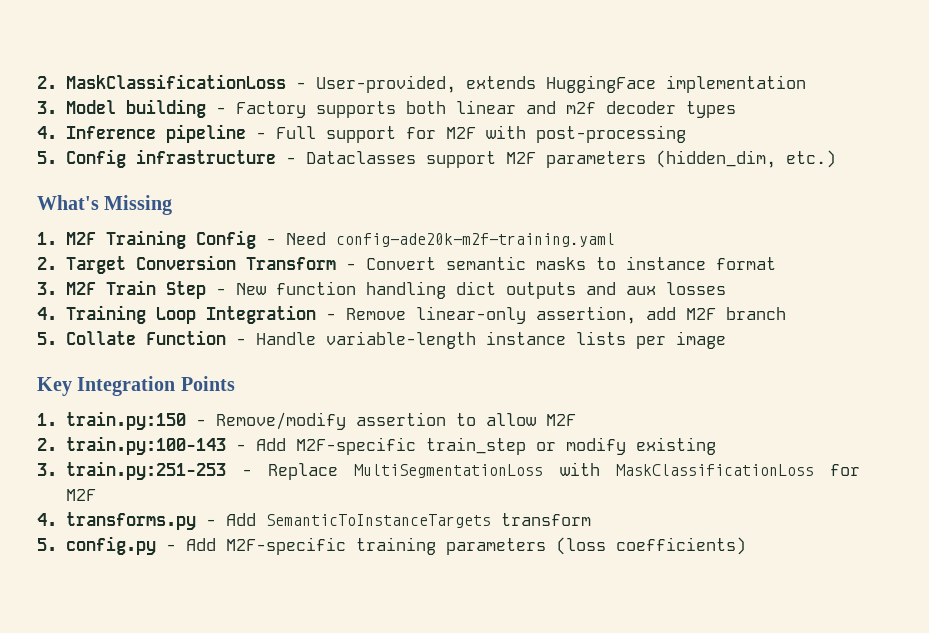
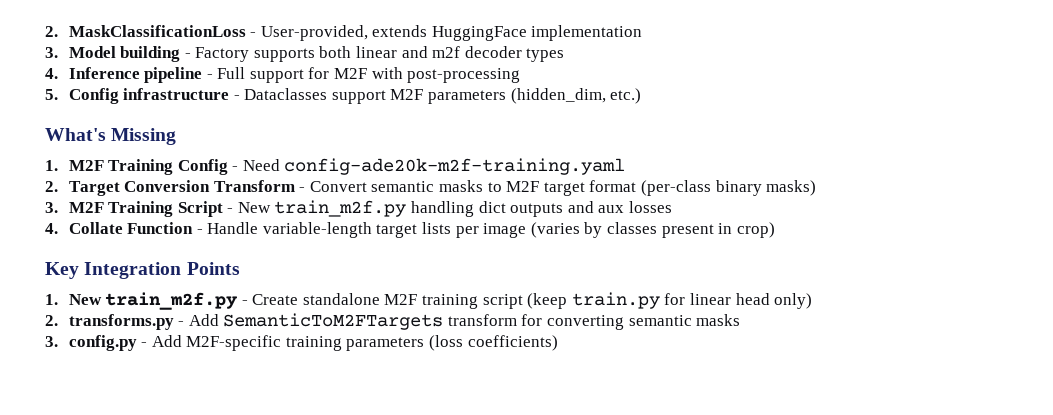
[625,256,706,270] instance -> [506,181,585,196] M2F target
(776, 263) none -> [641,180,817,196] (per-class binary masks)
[105,280,206,299] Train Step -> [108,201,223,217] Training Script
[275,281,356,295] function -> [274,200,407,217] train_m2f.py
[65,305,786,324] [37,332,57,345] Training Loop Integration - Remove linear-only assertion, add M2F branch // 5. -> (58, 228) none
[485,331,566,345] instance -> [376,224,418,238] target
[37,376,235,396] [37,411,576,430] [37,436,716,455] [37,461,861,480] [65,489,96,501] [37,513,57,526] // Key Integration Points // 1. train.py:150 - Remove/modify assertion to allow M2F // 2. train.py:100-143 - Add M2F-specific train_step or modify existing // 3. train.py:251-253 - Replace MultiSegmentationLoss with MaskClassificationLoss for M2F // 4. -> [530,222,775,238] [45,262,240,279] [45,292,813,310] [45,315,58,326] (varies by classes present in crop) // Key Integration Points // 1. New train_m2f.py - Create standalone M2F training script (keep train.py for linear head only) // 2.
[265,514,491,528] SemanticToInstanceTargets -> [223,313,444,330] SemanticToM2FTargets
[37,538,57,551] // 5. -> [521,314,741,330] [45,336,58,347] for converting semantic masks // 3.

